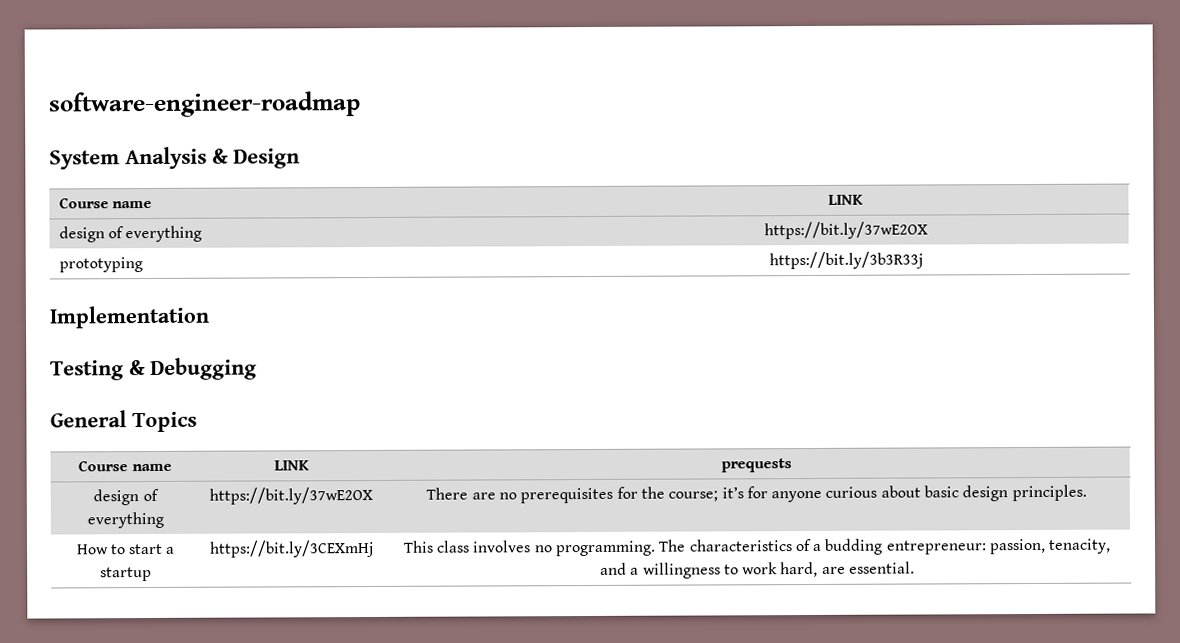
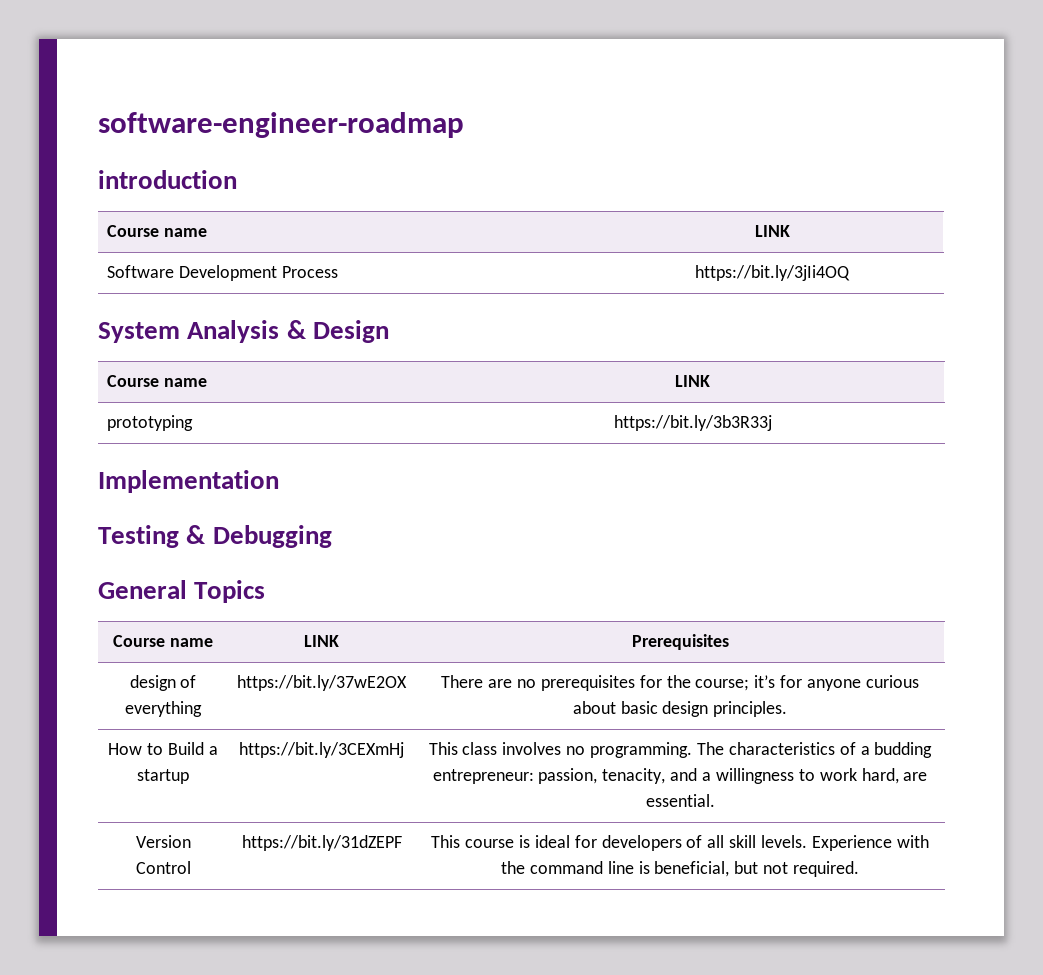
(361, 104) none -> [98,170,237,189] [107,225,207,237] [754,225,790,237] [107,265,338,281] [695,265,850,281] // introduction // Course name | LINK // Software Development Process | https://bit.ly/3jIi4OQ
[58,225,203,243] [763,221,928,240] // design of everything | https://bit.ly/37wE2OX -> (710, 381) none
[721,458,792,473] prequests -> [631,634,729,650] Prerequisites
[129,543,164,555] start -> [167,742,204,755] Build
(916, 567) none -> [135,835,191,848] [135,861,191,874] [241,835,402,851] [431,835,929,851] [500,861,860,877] // Version Control | https://bit.ly/31dZEPF | This course is ideal for developers of all skill levels. Experience with the command line is beneficial, but not required.

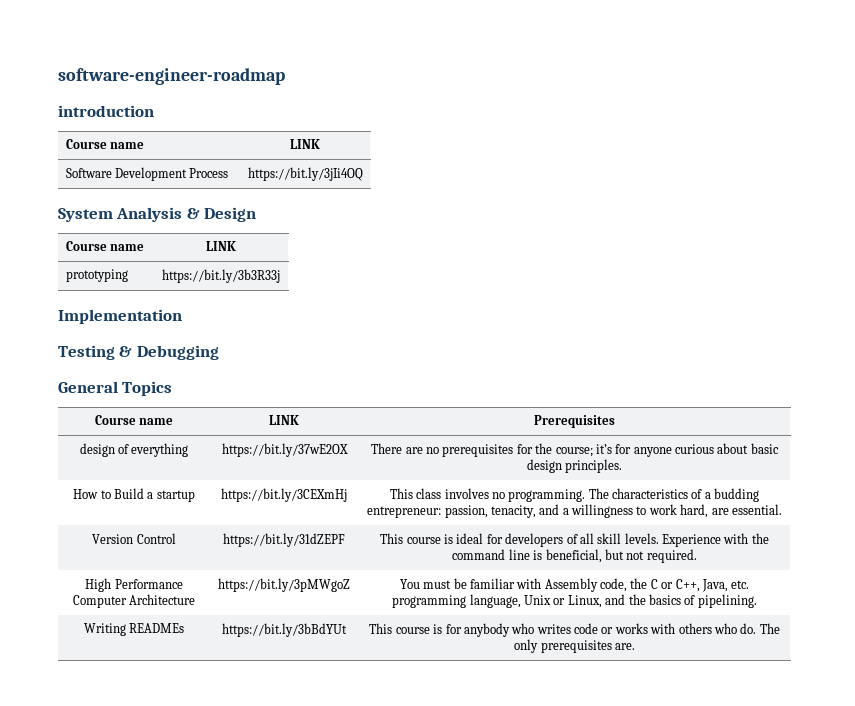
(860, 869) none -> [85,578,183,592] [72,594,196,608] [218,578,350,592] [399,578,750,592] [392,594,757,608] [83,623,185,636] [222,623,347,637] [369,623,780,637] [514,639,635,653] // High Performance Computer Architecture | https://bit.ly/3pMWgoZ | You must be familiar with Assembly code, the C or C++, Java, etc. programming language, Unix or Linux, and the basics of pipelining. // Writing READMEs | https://bit.ly/3bBdYUt | This course is for anybody who writes code or works with others who do. The only prerequisites are.

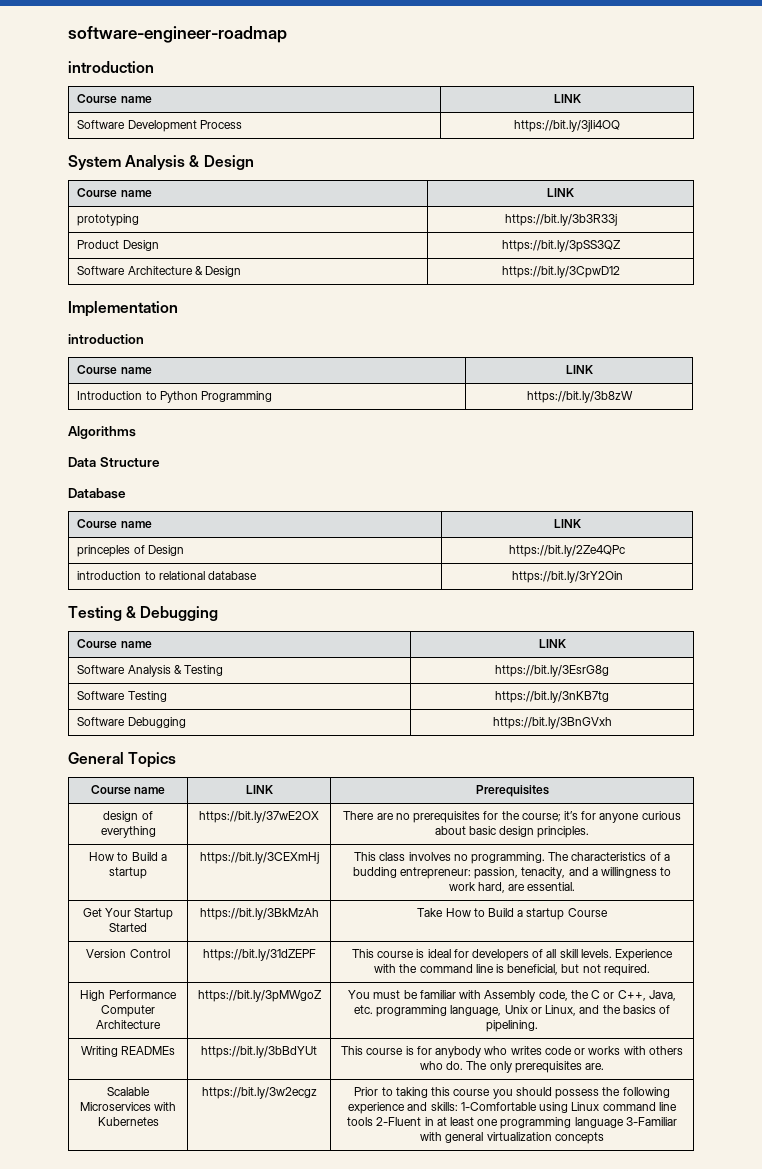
[58,309,182,324] [58,345,219,360] // Implementation // Testing & Debugging -> [77,240,159,251] [501,240,621,252] [77,266,242,277] [501,266,620,278] [68,301,178,317] [68,334,144,344] [77,365,152,375] [565,365,593,374] [77,391,273,403] [526,391,633,403] [68,426,136,439] [68,457,160,467] [68,488,126,499] [77,519,152,529] [553,519,581,528] [77,545,184,557] [509,545,625,557] [77,571,258,580] [511,571,623,583] [68,606,219,621] [77,639,152,649] [538,639,566,648] [77,665,224,677] [495,665,609,677] [77,691,167,702] [495,691,609,703] [77,717,186,728] [492,717,612,729] // Product Design | https://bit.ly/3pSS3QZ // Software Architecture & Design | https://bit.ly/3CpwD12 // Implementation // introduction // Course name | LINK // Introduction to Python Programming | https://bit.ly/3b8zW // Algorithms // Data Structure // Database // Course name | LINK // princeples of Design | https://bit.ly/2Ze4QPc // introduction to relational database | https://bit.ly/3rY2Oin // Testing & Debugging // Course name | LINK // Software Analysis & Testing | https://bit.ly/3EsrG8g // Software Testing | https://bit.ly/3nKB7tg // Software Debugging | https://bit.ly/3BnGVxh
(782, 509) none -> [82,908,174,920] [109,923,147,932] [199,908,319,920] [417,908,608,920] // Get Your Startup Started | https://bit.ly/3BkMzAh | Take How to Build a startup Course
(635, 646) none -> [107,1087,150,1096] [79,1102,177,1111] [97,1117,159,1126] [201,1087,317,1099] [354,1087,670,1099] [348,1102,677,1114] [347,1117,677,1129] [420,1132,604,1144] // Scalable Microservices with Kubernetes | https://bit.ly/3w2ecgz | Prior to taking this course you should possess the following experience and skills: 1-Comfortable using Linux command line tools 2-Fluent in at least one programming language 3-Familiar with general virtualization concepts

